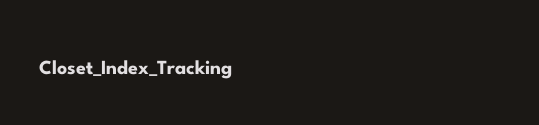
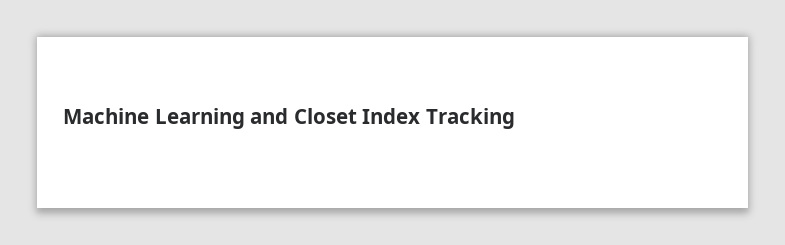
[39,60,232,79] Closet_Index_Tracking -> [63,108,515,129] Machine Learning and Closet Index Tracking

